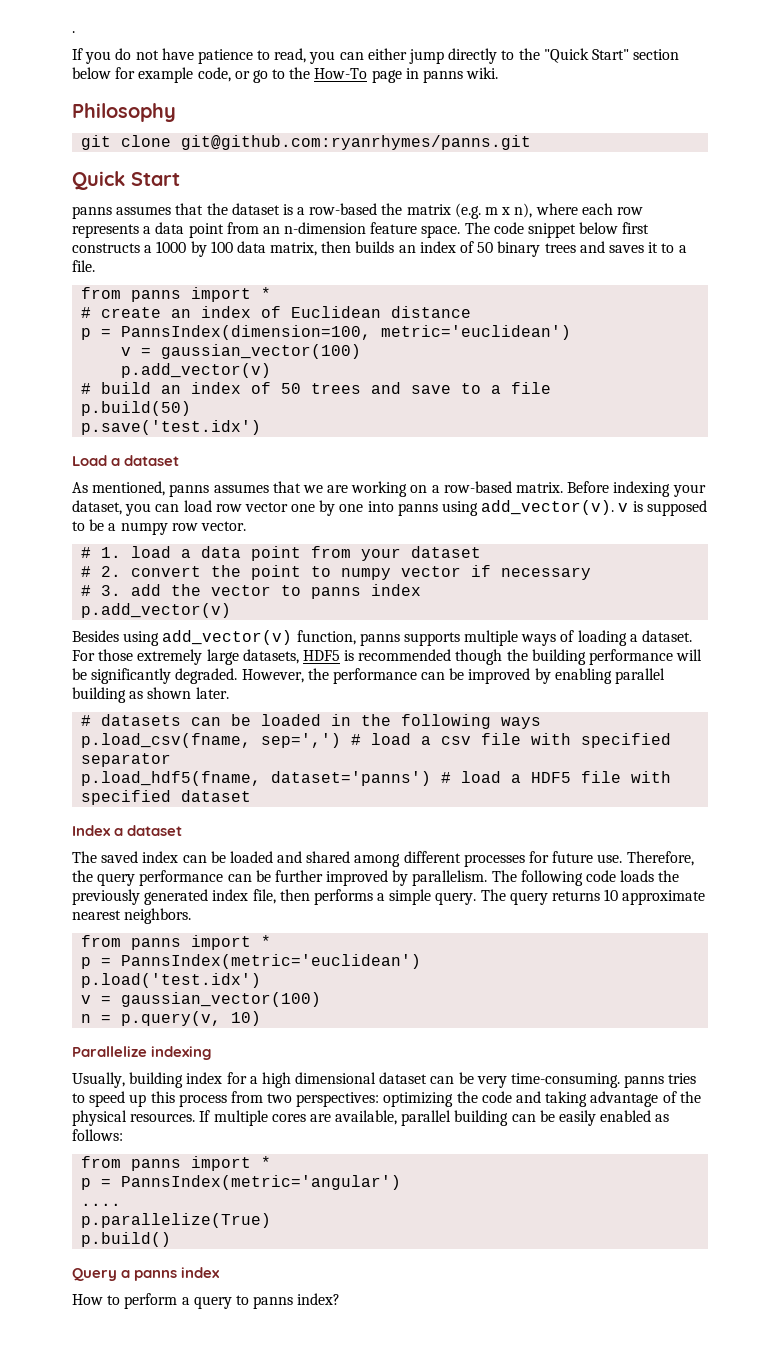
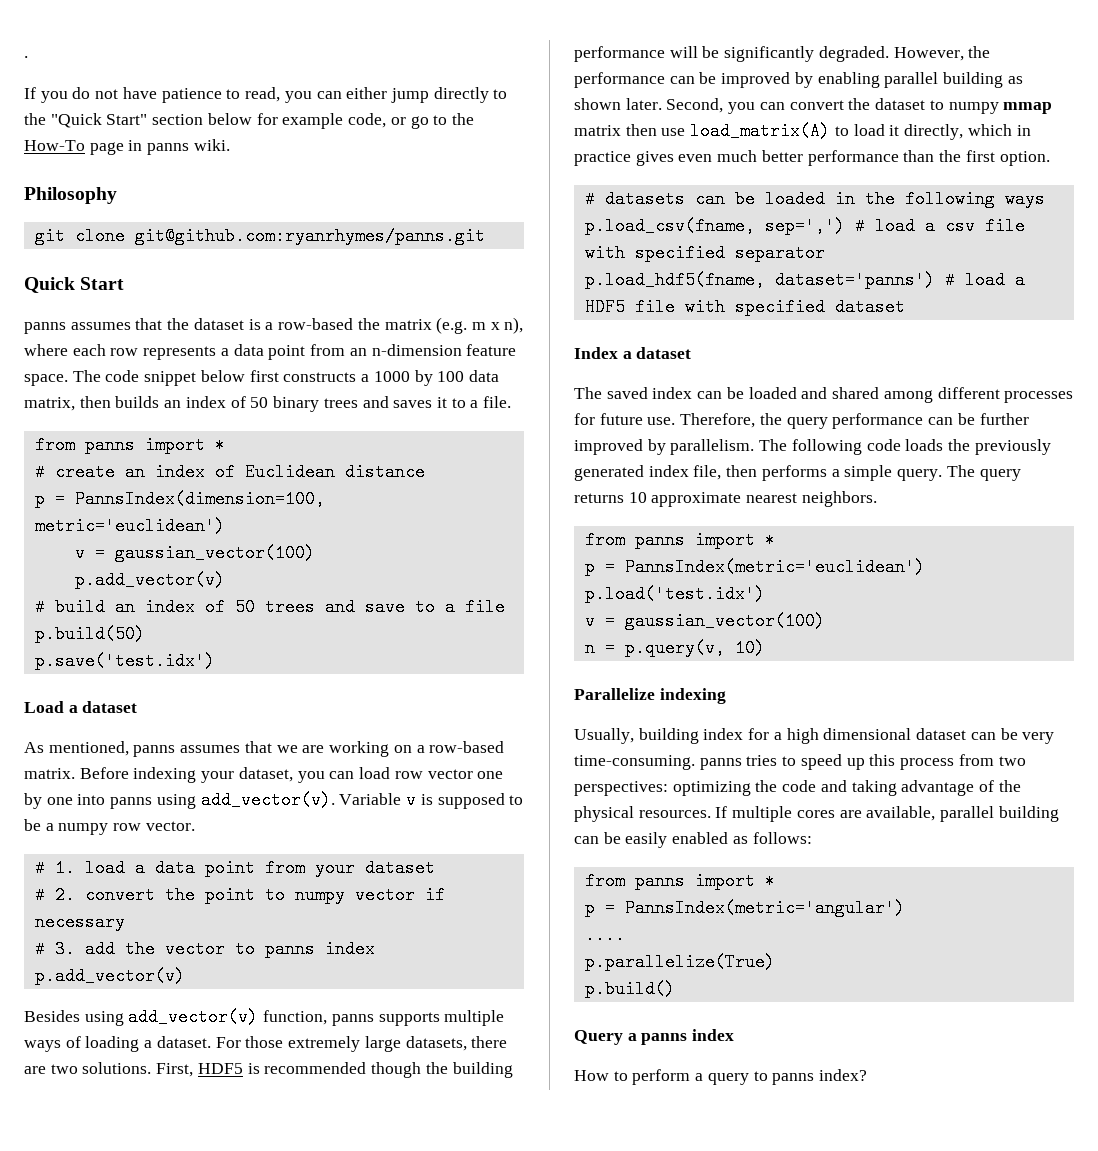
(615, 507) none -> [339,793,402,805] Variable
(299, 656) none -> [471,1036,508,1048] [24,1062,194,1077] there are two solutions. First,
(229, 693) none -> [666,98,1053,114] [574,122,1031,140] [574,150,1050,166] Second, you can convert the dataset to numpy mmap matrix then use load_matrix(A) to load it directly, which in practice gives even much better performance than the first option.

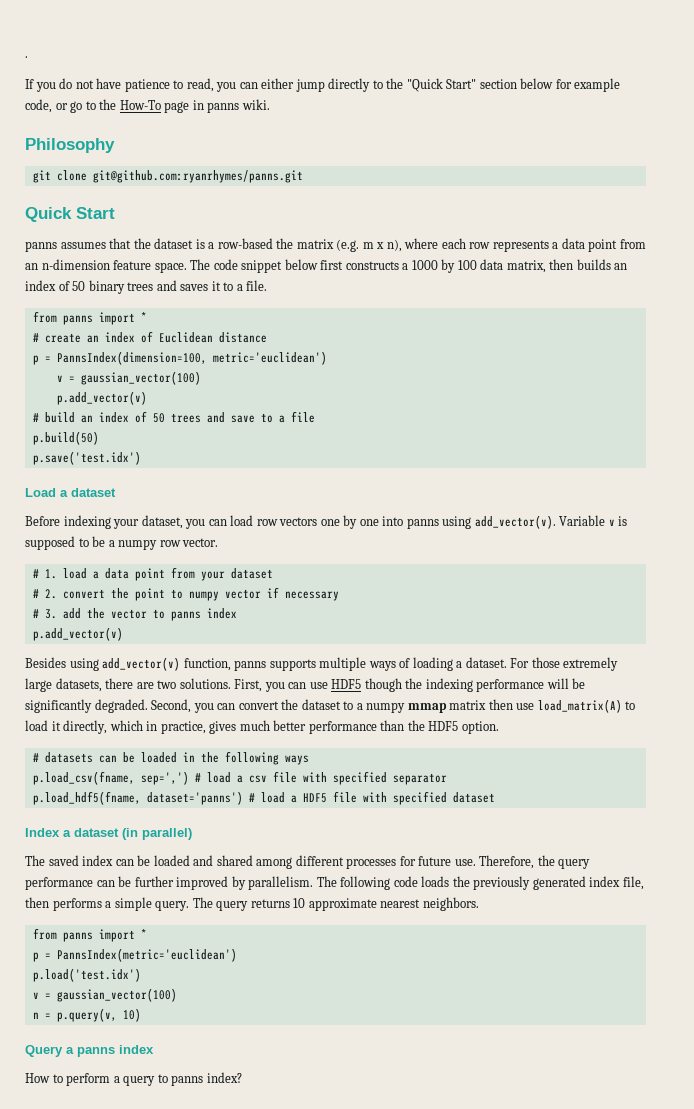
[24,741,505,757] [24,768,75,779] As mentioned, panns assumes that we are working on a row-based matrix. -> (116, 492) none
[427,769,473,779] vector -> [279,517,318,526] vectors
[197,1062,367,1074] HDF5 is recommended -> [264,679,362,692] you can use HDF5
[452,1062,513,1078] building -> [425,678,473,692] indexing
[893,46,991,61] [574,72,1023,88] [574,98,662,110] However, the performance can be improved by enabling parallel building as shown later. -> (148, 706) none
(944, 105) none -> [356,703,363,710] a
[574,151,713,166] practice gives even -> [160,721,237,734] practice, gives
[965,150,995,162] first -> [428,721,459,731] HDF5
(692, 353) none -> [122,828,192,840] (in parallel)
[574,688,726,704] [574,728,1055,744] [574,754,1026,770] [574,780,1021,796] [574,806,1059,822] [574,832,812,848] [584,872,775,890] [584,899,905,917] [584,926,625,944] [584,953,775,971] [584,980,675,998] // Parallelize indexing // Usually, building index for a high dimensional dataset can be very time-consuming. panns tries to speed up this process from two perspectives: optimizing the code and taking advantage of the physical resources. If multiple cores are available, parallel building can be easily enabled as follows: // from panns import * // p = PannsIndex(metric='angular') // .... // p.parallelize(True) // p.build() -> (141, 1015) none

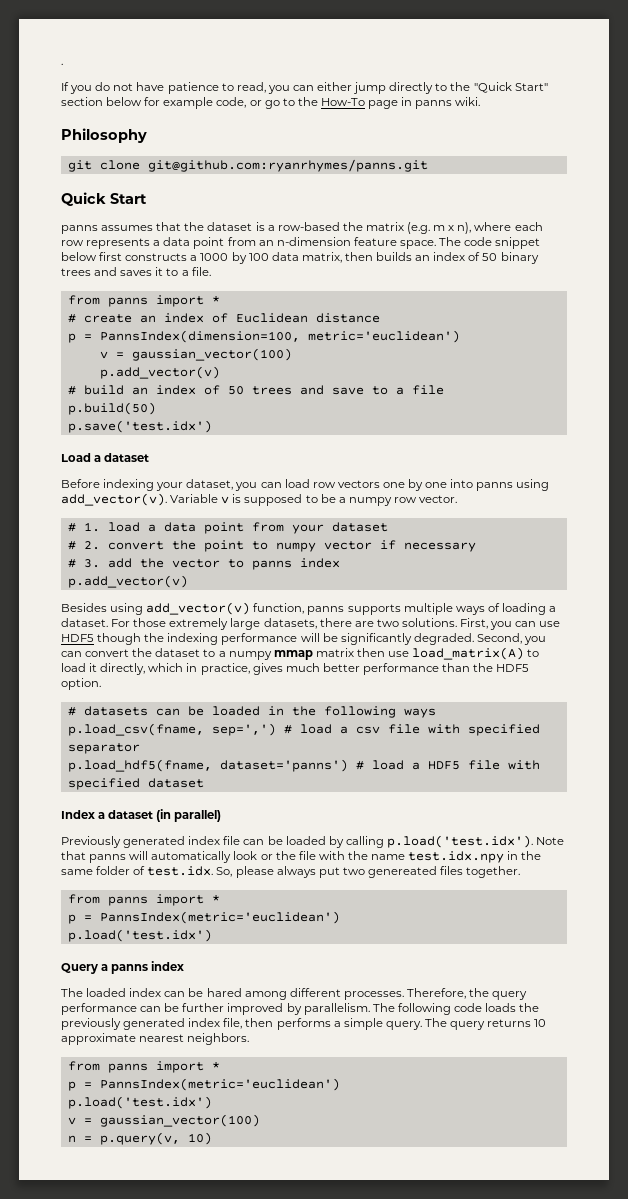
[25,855,79,866] // The saved -> [61,835,565,848] [61,851,542,863] [61,866,521,878] [67,894,220,906] [67,911,340,924] [67,929,212,942] [61,961,185,974] [61,988,127,997] // Previously generated index file can be loaded by calling p.load('test.idx'). Note that panns will automatically look or the file with the name test.idx.npy in the same folder of test.idx. So, please always put two genereated files together. // from panns import * // p = PannsIndex(metric='euclidean') // p.load('test.idx') // Query a panns index // The loaded
[153,855,476,869] loaded and shared among different processes for future use. -> [206,988,404,1000] hared among different processes.
[25,1045,154,1057] [25,1072,242,1086] // Query a panns index // How to perform a query to panns index? -> (212, 1138) none

